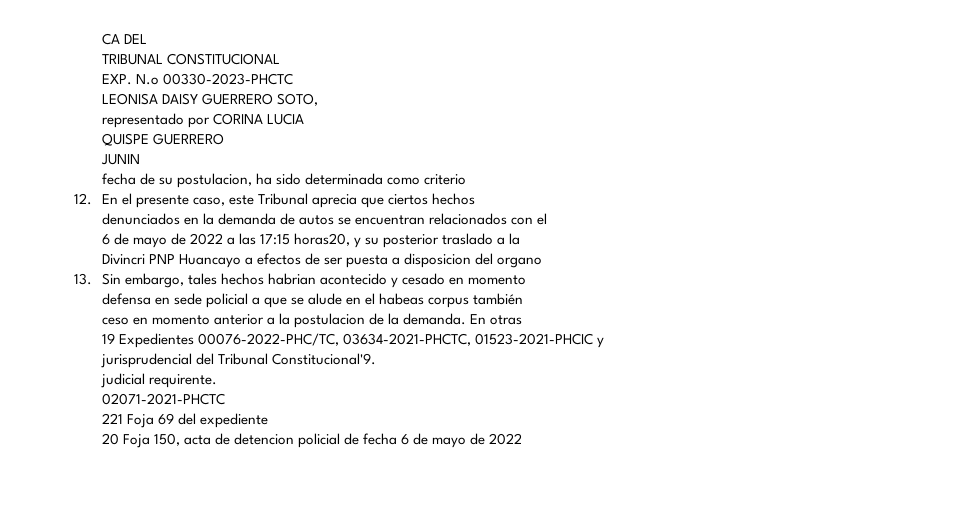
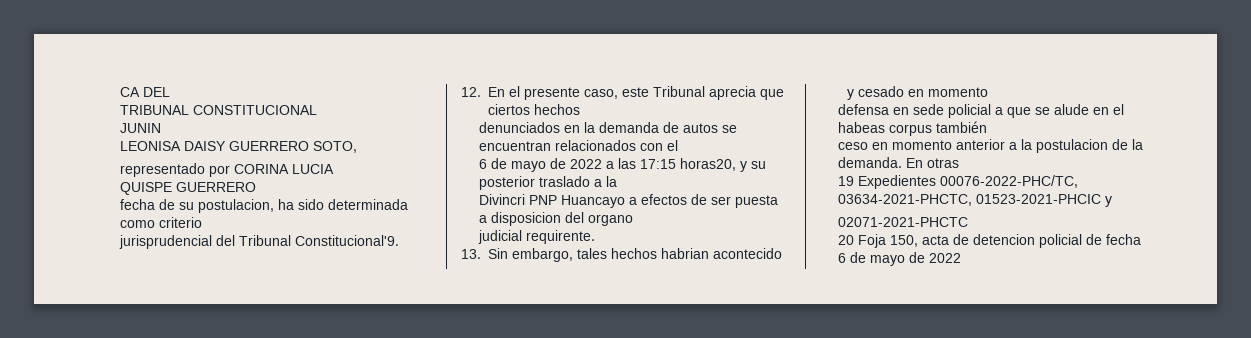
[101,73,293,85] EXP. N.o 00330-2023-PHCTC -> [120,123,162,133] JUNIN
[100,154,140,165] // JUNIN -> (257, 187) none
(466, 179) none -> [119,235,400,249] // jurisprudencial del Tribunal Constitucional'9.
(543, 262) none -> [478,230,596,244] // judicial requirente.
[100,353,376,368] [100,373,217,388] [101,393,225,405] [101,413,268,428] jurisprudencial del Tribunal Constitucional'9. // judicial requirente. // 02071-2021-PHCTC // 221 Foja 69 del expediente -> [838,217,969,227] 02071-2021-PHCTC

